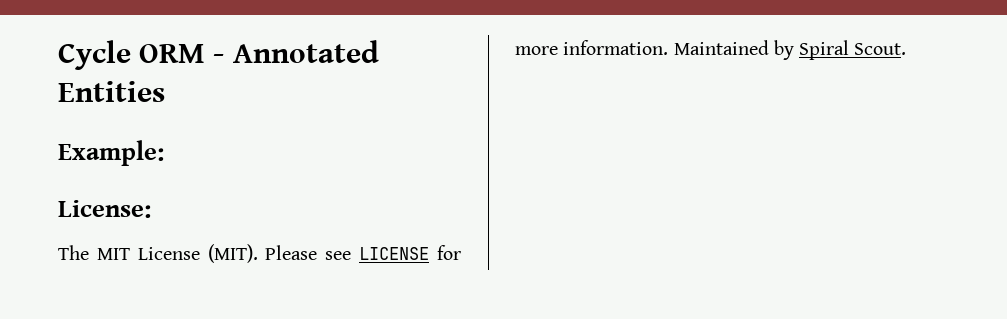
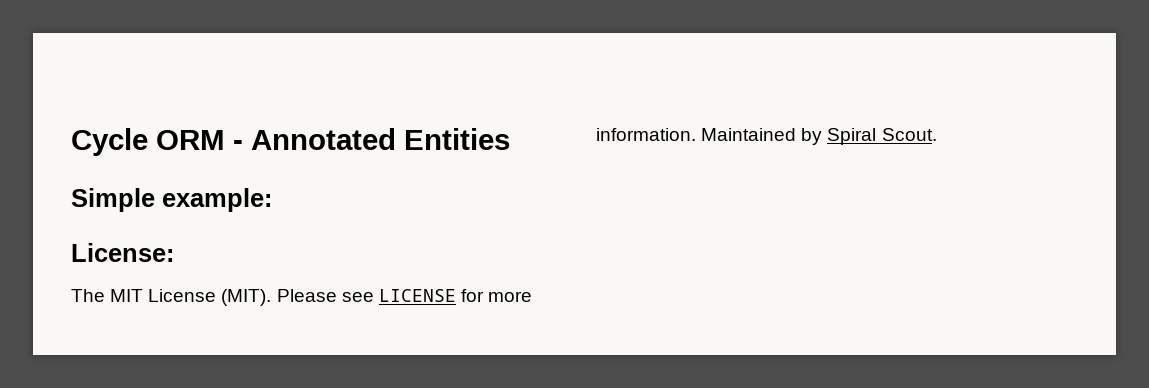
[58,140,164,166] Example: -> [71,188,272,212] Simple example:

